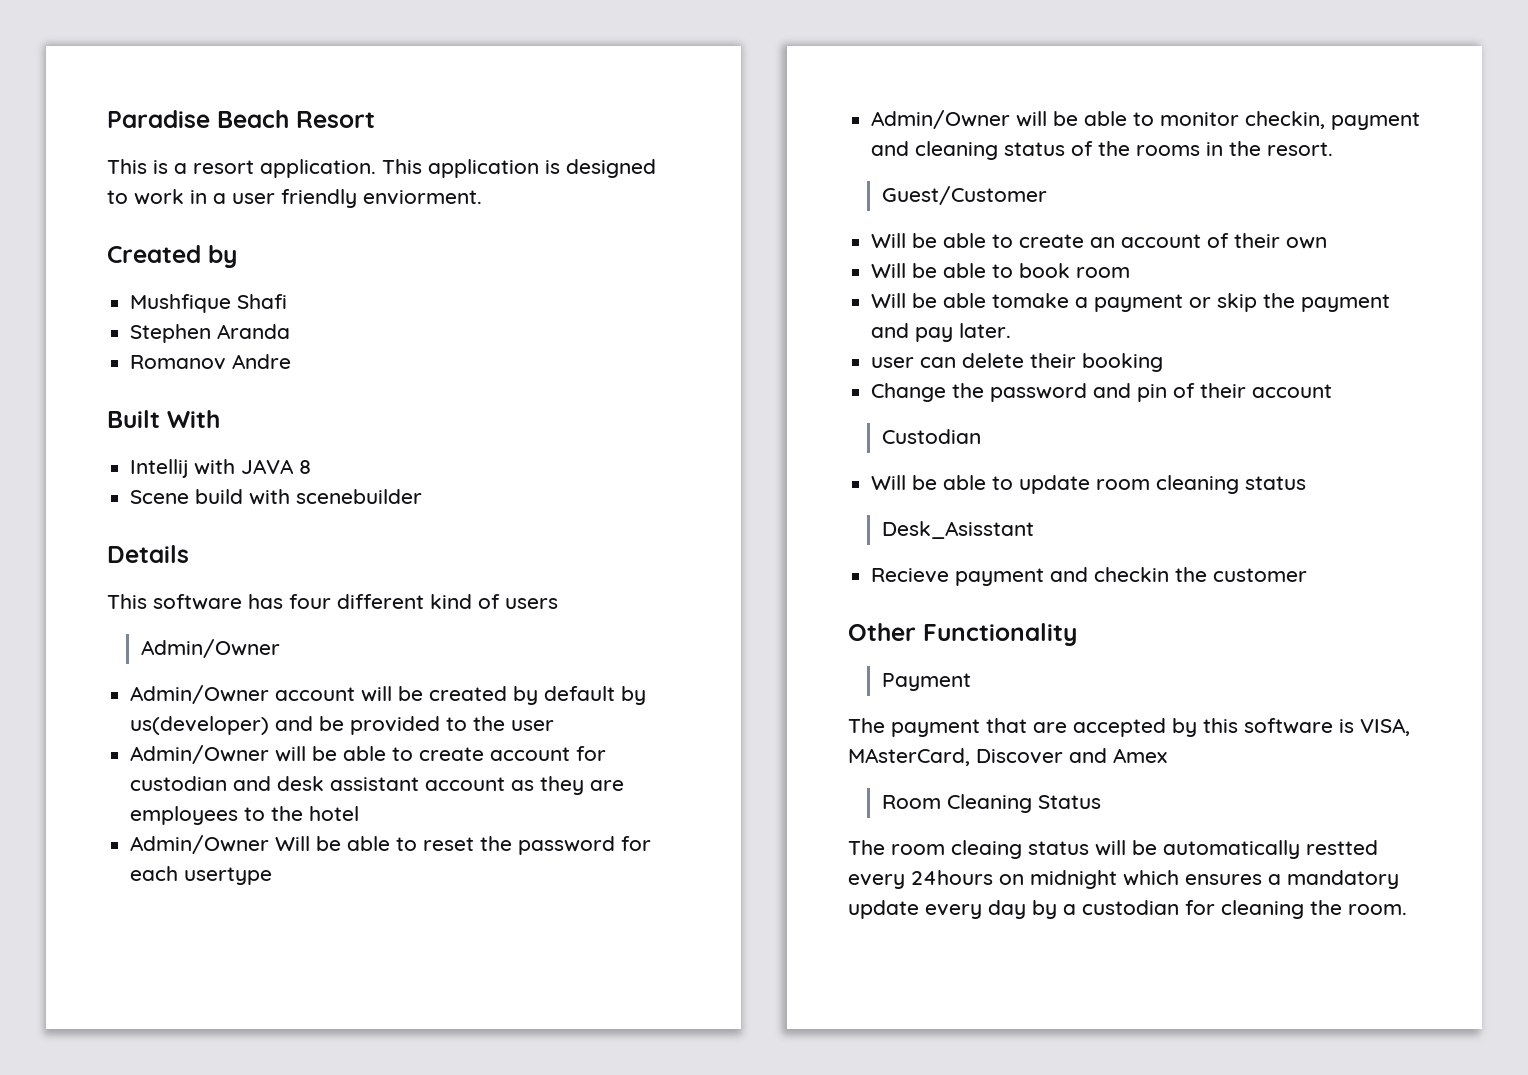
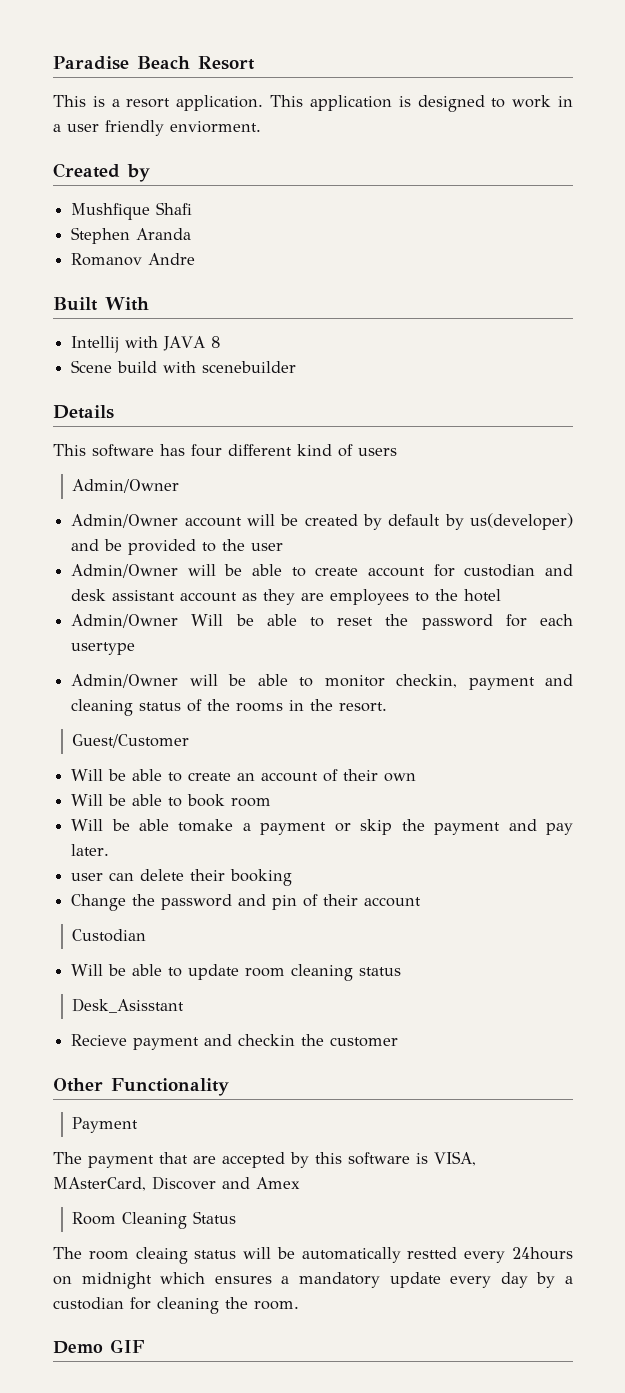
(1407, 909) none -> [53,1339,145,1354] // Demo GIF

